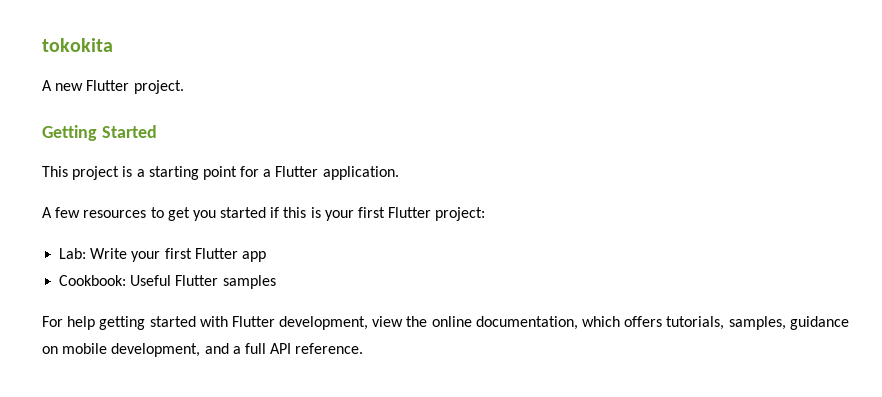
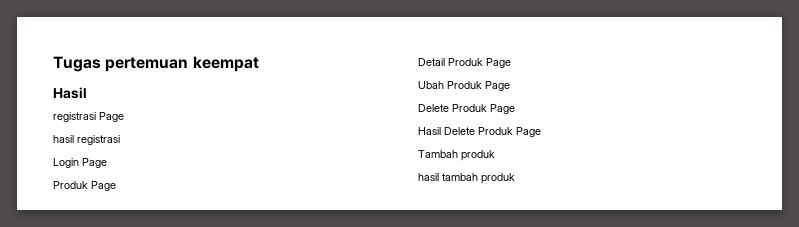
[42,38,113,52] [42,80,184,94] [42,125,157,141] [42,166,399,180] [42,207,486,221] [59,248,266,262] [59,275,276,289] [42,316,849,330] [42,343,364,357] tokokita // A new Flutter project. // Getting Started // This project is a starting point for a Flutter application. // A few resources to get you started if this is your first Flutter project: // Lab: Write your first Flutter app // Cookbook: Useful Flutter samples // For help getting started with Flutter development, view the online documentation, which offers tutorials, samples, guidance on mobile development, and a full API reference. -> [53,56,259,72] [53,87,87,99] [53,112,124,122] [53,135,120,145] [53,158,107,168] [53,181,116,191] [418,58,511,68] [418,81,510,91] [418,104,515,114] [418,127,541,137] [418,150,495,161] [418,173,515,184] Tugas pertemuan keempat // Hasil // registrasi Page // hasil registrasi // Login Page // Produk Page // Detail Produk Page // Ubah Produk Page // Delete Produk Page // Hasil Delete Produk Page // Tambah produk // hasil tambah produk

